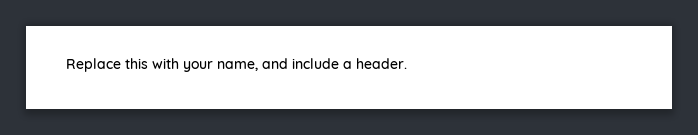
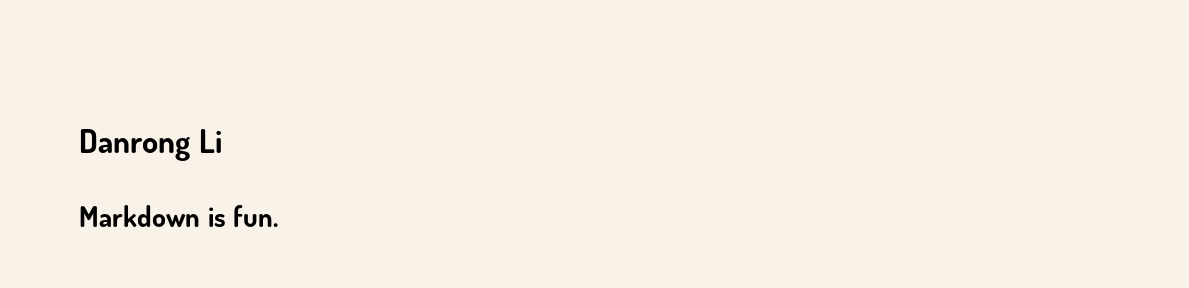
[66,58,407,72] Replace this with your name, and include a header. -> [79,129,222,161] [79,205,279,227] Danrong Li // Markdown is fun.

